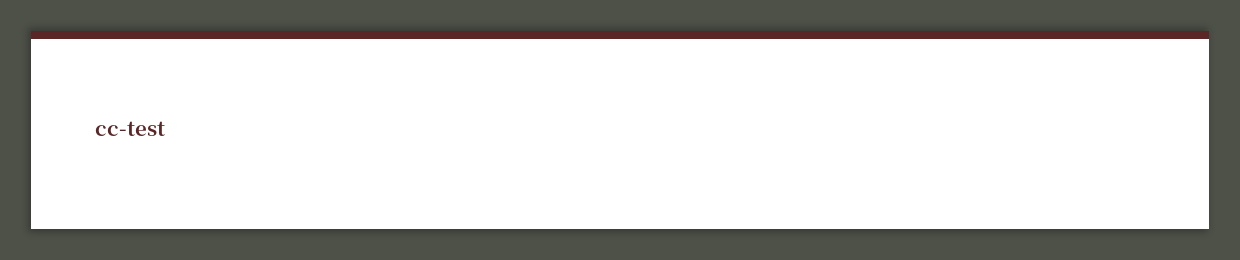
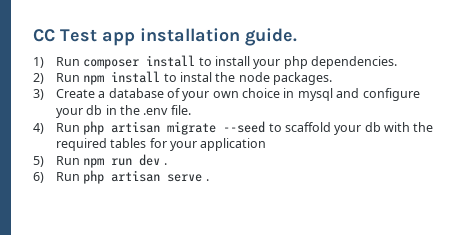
[95,121,165,136] cc-test -> [33,28,297,46] [33,55,398,69] [33,71,333,85] [33,88,420,101] [55,105,191,118] [33,121,434,135] [55,138,267,151] [33,154,167,168] [33,170,209,184] CC Test app installation guide. // 1) Run composer install to install your php dependencies. // 2) Run npm install to instal the node packages. // 3) Create a database of your own choice in mysql and configure your db in the .env file. // 4) Run php artisan migrate --seed to scaffold your db with the required tables for your application // 5) Run npm run dev . // 6) Run php artisan serve .

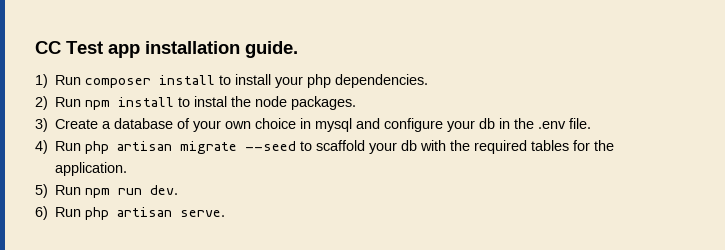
[169,138,267,151] your application -> [594,140,615,151] [55,162,128,176] the application.
[139,154,167,166] dev . -> [150,185,179,195] dev.
[167,174,209,182] serve . -> [180,210,226,217] serve.

